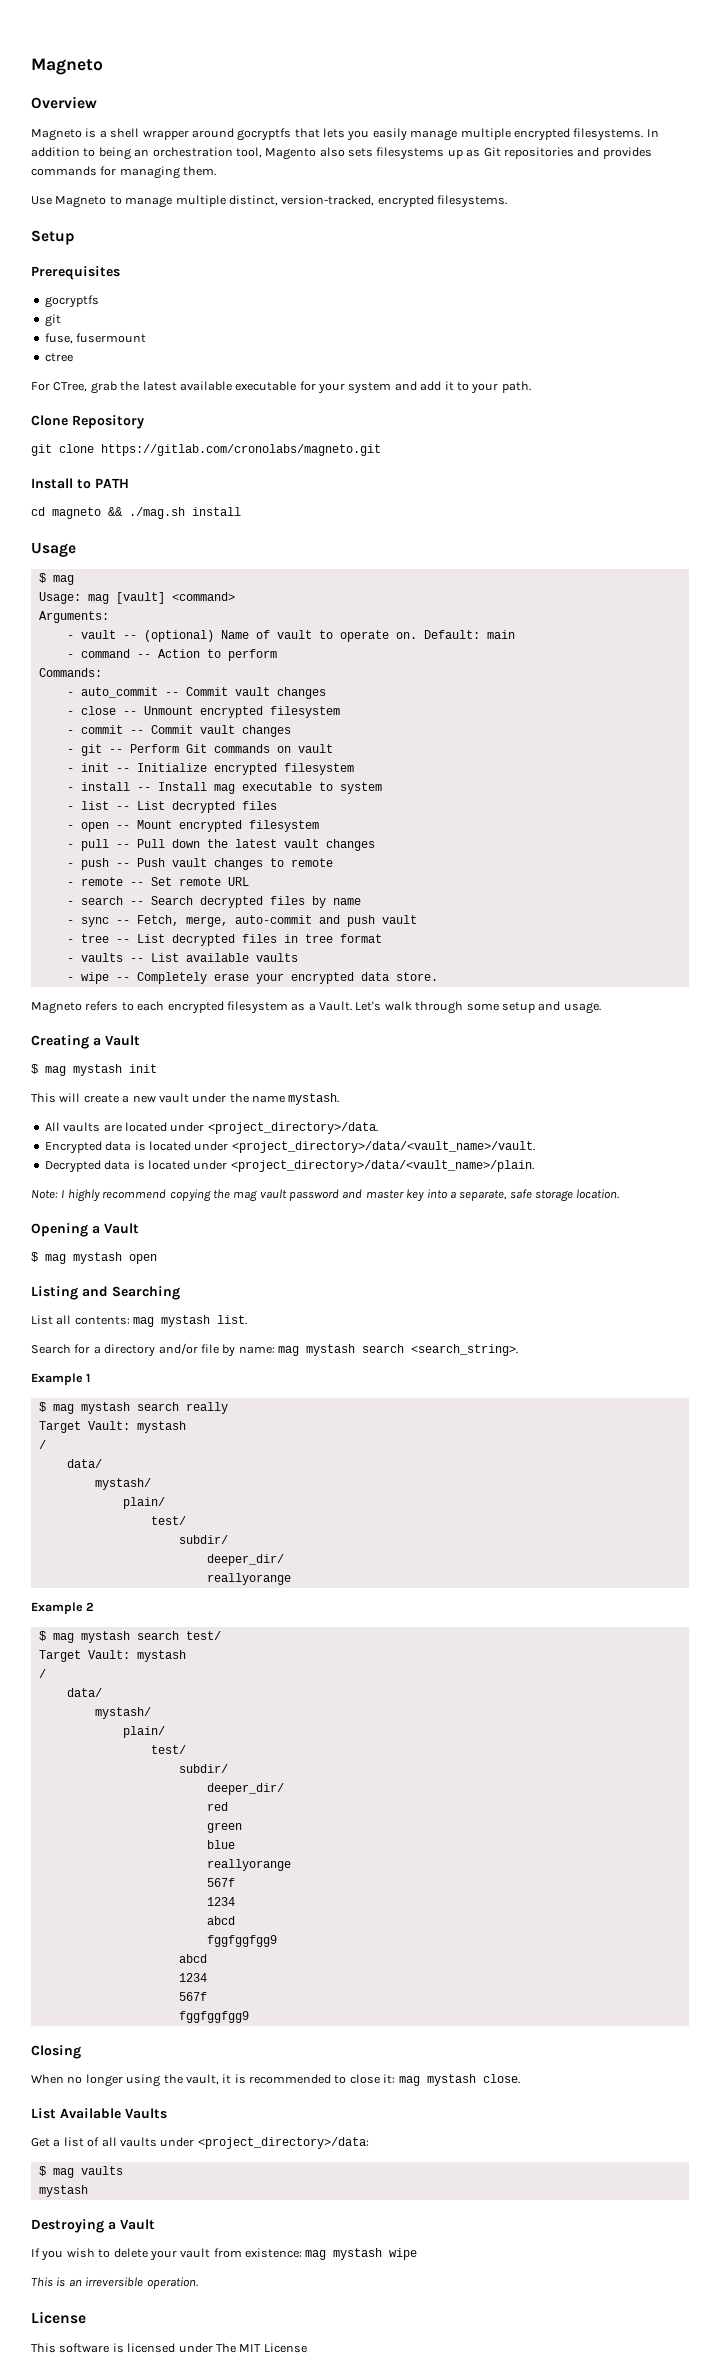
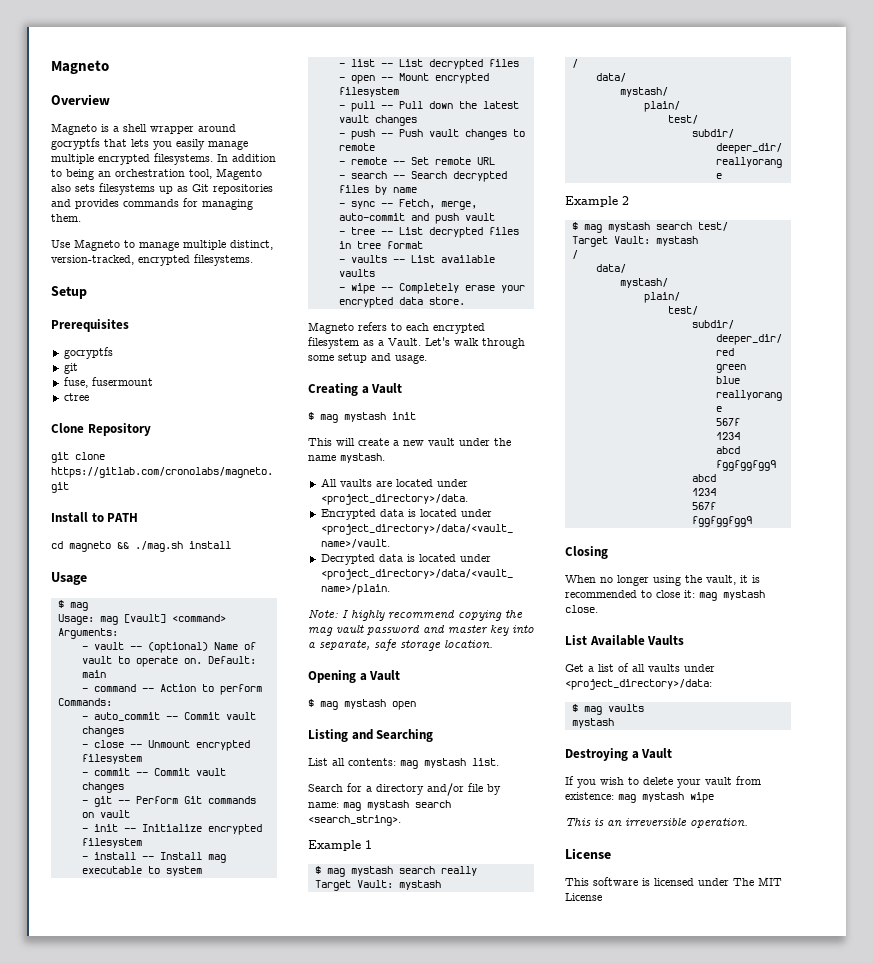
[31,381,531,394] // For CTree, grab the latest available executable for your system and add it to your path. -> (89, 397) none

